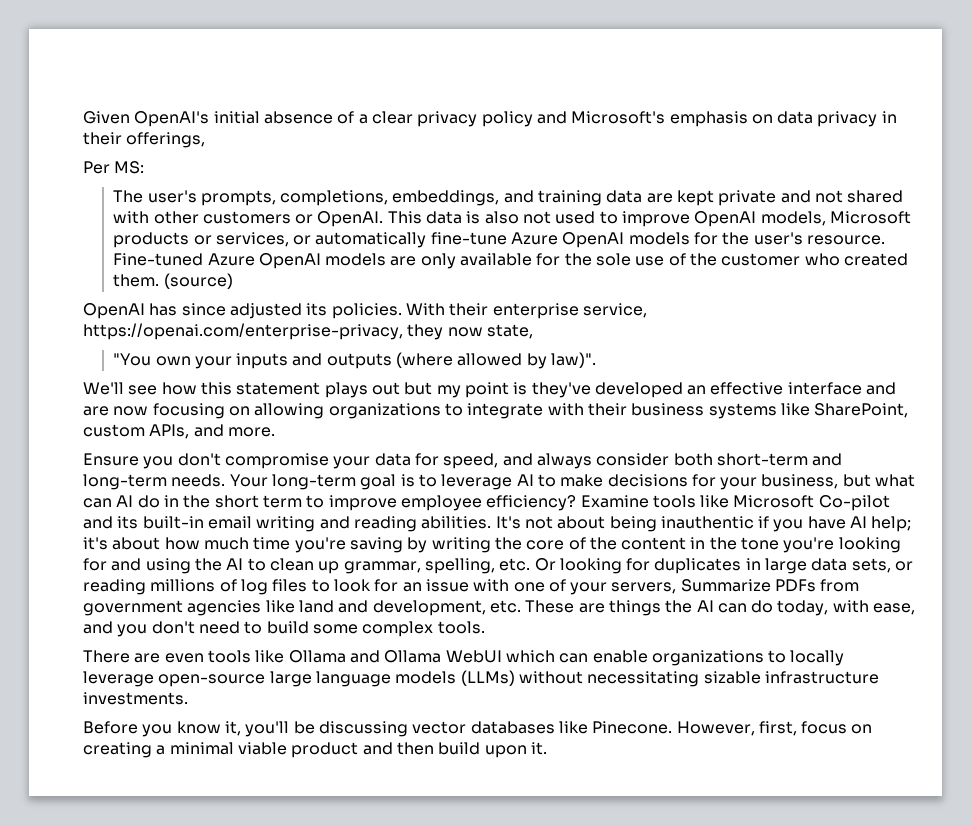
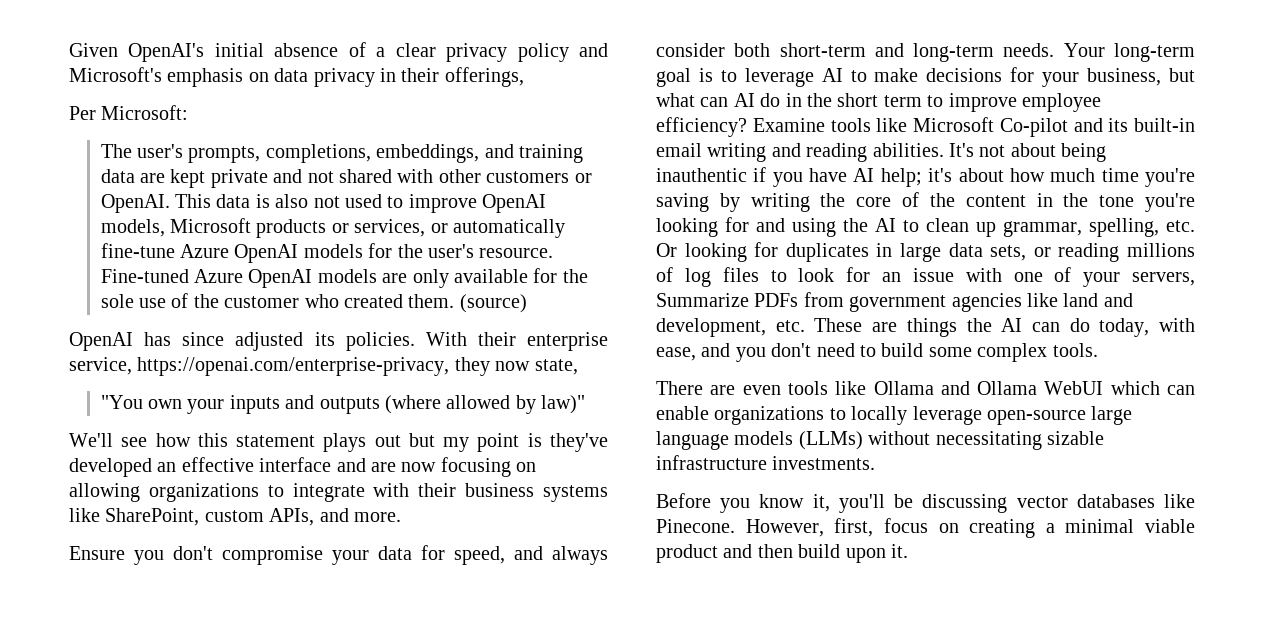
[114,161,145,174] MS: -> [101,105,189,120] Microsoft:
[551,352,597,368] law)". -> [541,395,586,414] law)"

